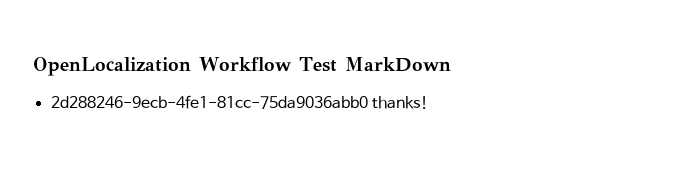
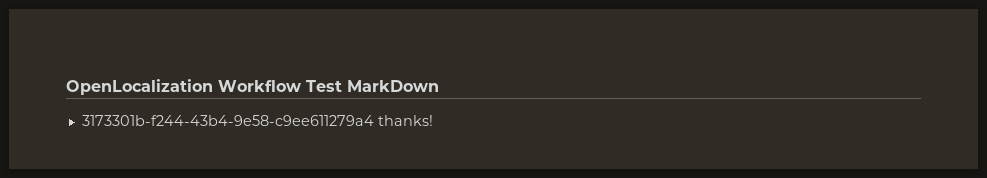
[50,95,368,109] 2d288246-9ecb-4fe1-81cc-75da9036abb0 -> [81,115,374,126] 3173301b-f244-43b4-9e58-c9ee611279a4

